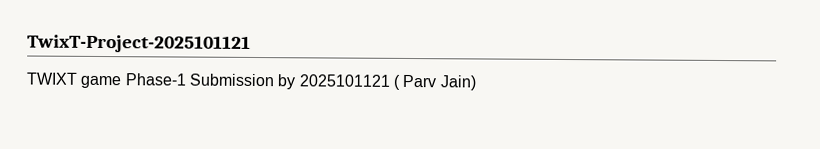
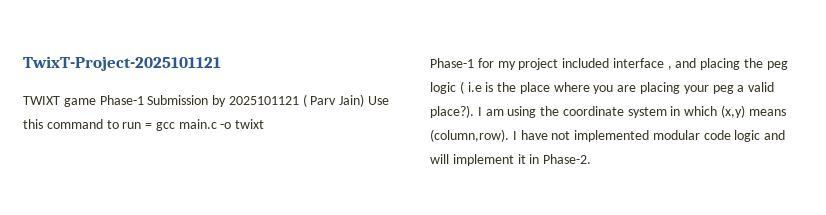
(476, 83) none -> [368,96,390,105] [23,119,265,131] [430,58,788,70] [430,81,775,94] [430,105,786,118] [430,129,786,142] [430,154,592,166] Use this command to run = gcc main.c -o twixt // Phase-1 for my project included interface , and placing the peg logic ( i.e is the place where you are placing your peg a valid place?). I am using the coordinate system in which (x,y) means (column,row). I have not implemented modular code logic and will implement it in Phase-2.

